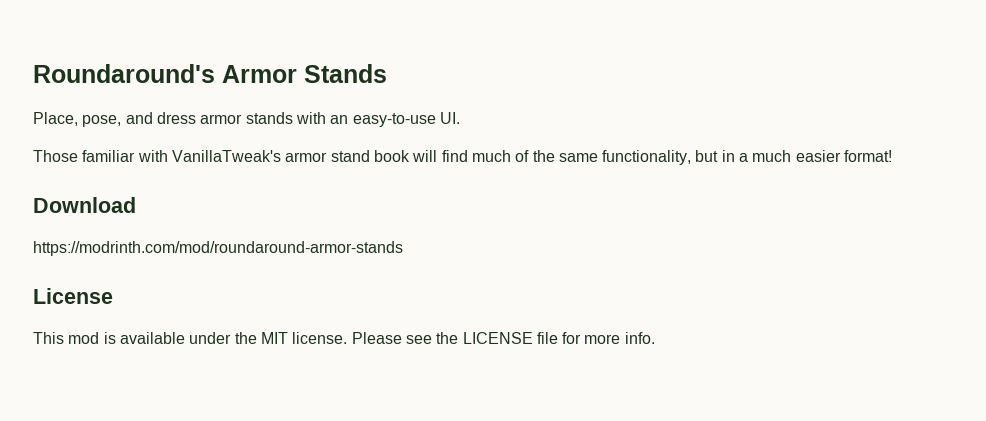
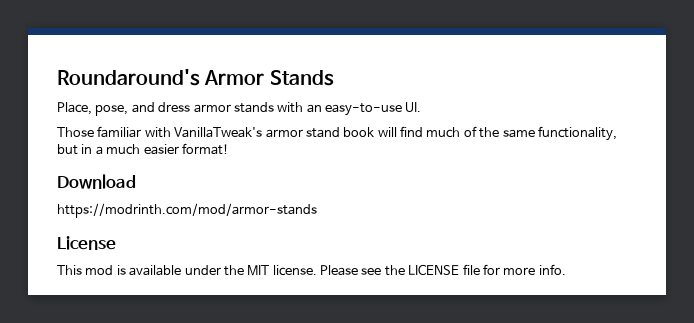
[33,241,403,256] https://modrinth.com/mod/roundaround-armor-stands -> [57,203,317,218] https://modrinth.com/mod/armor-stands

